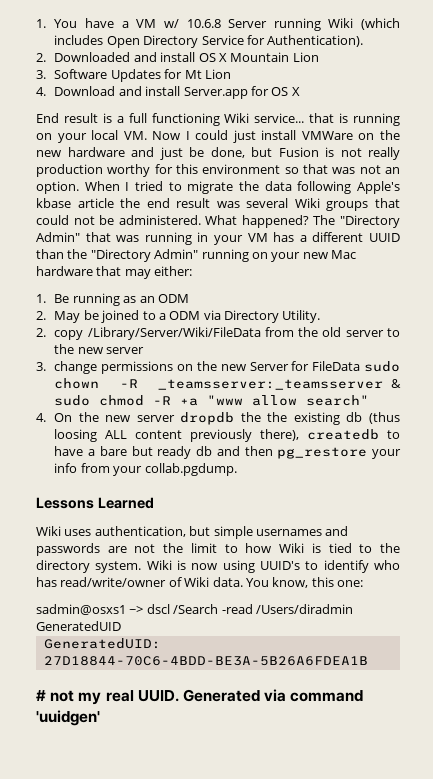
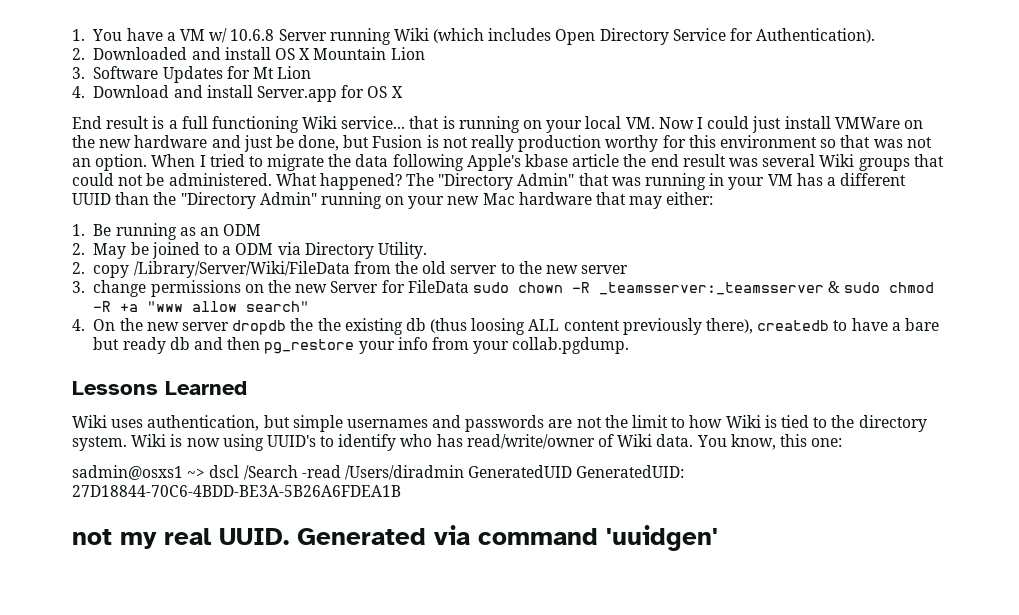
(121, 626) // -> (573, 471) none
[36,690,46,701] # -> (401, 491) none

